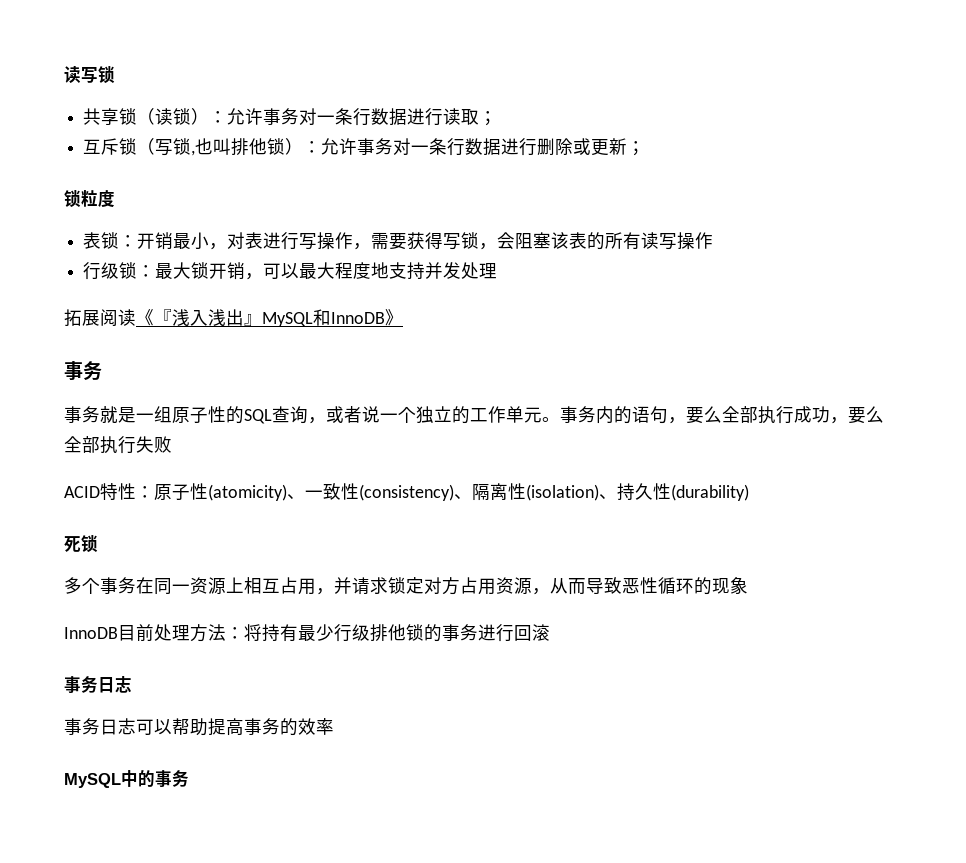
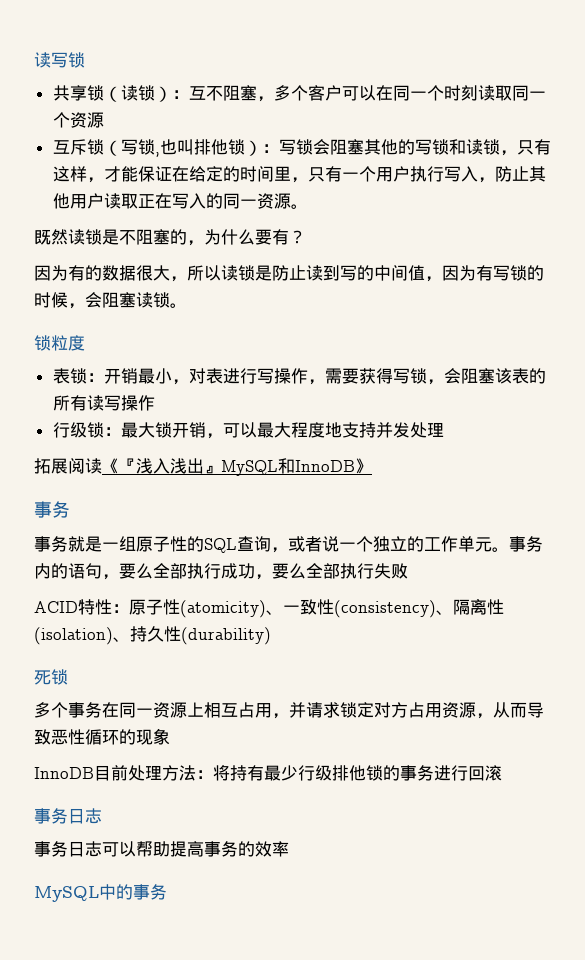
[227,108,498,126] 允许事务对一条行数据进行读取； -> [188,85,546,102] [52,112,104,128] 互不阻塞，多个客户可以在同一个时刻读取同一个资源
[321,138,646,156] 允许事务对一条行数据进行删除或更新； -> [278,139,551,156] [52,166,546,183] [52,193,308,209] [34,229,306,246] [34,265,544,282] [34,292,187,309] 写锁会阻塞其他的写锁和读锁，只有这样，才能保证在给定的时间里，只有一个用户执行写入，防止其他用户读取正在写入的同一资源。 // 既然读锁是不阻塞的，为什么要有？ // 因为有的数据很大，所以读锁是防止读到写的中间值，因为有写锁的时候，会阻塞读锁。

